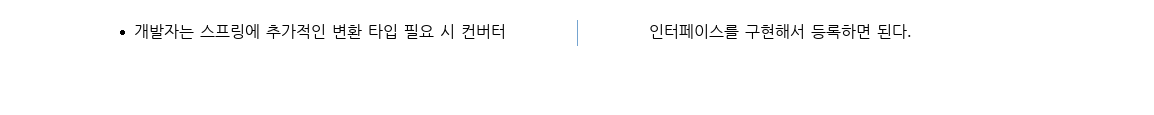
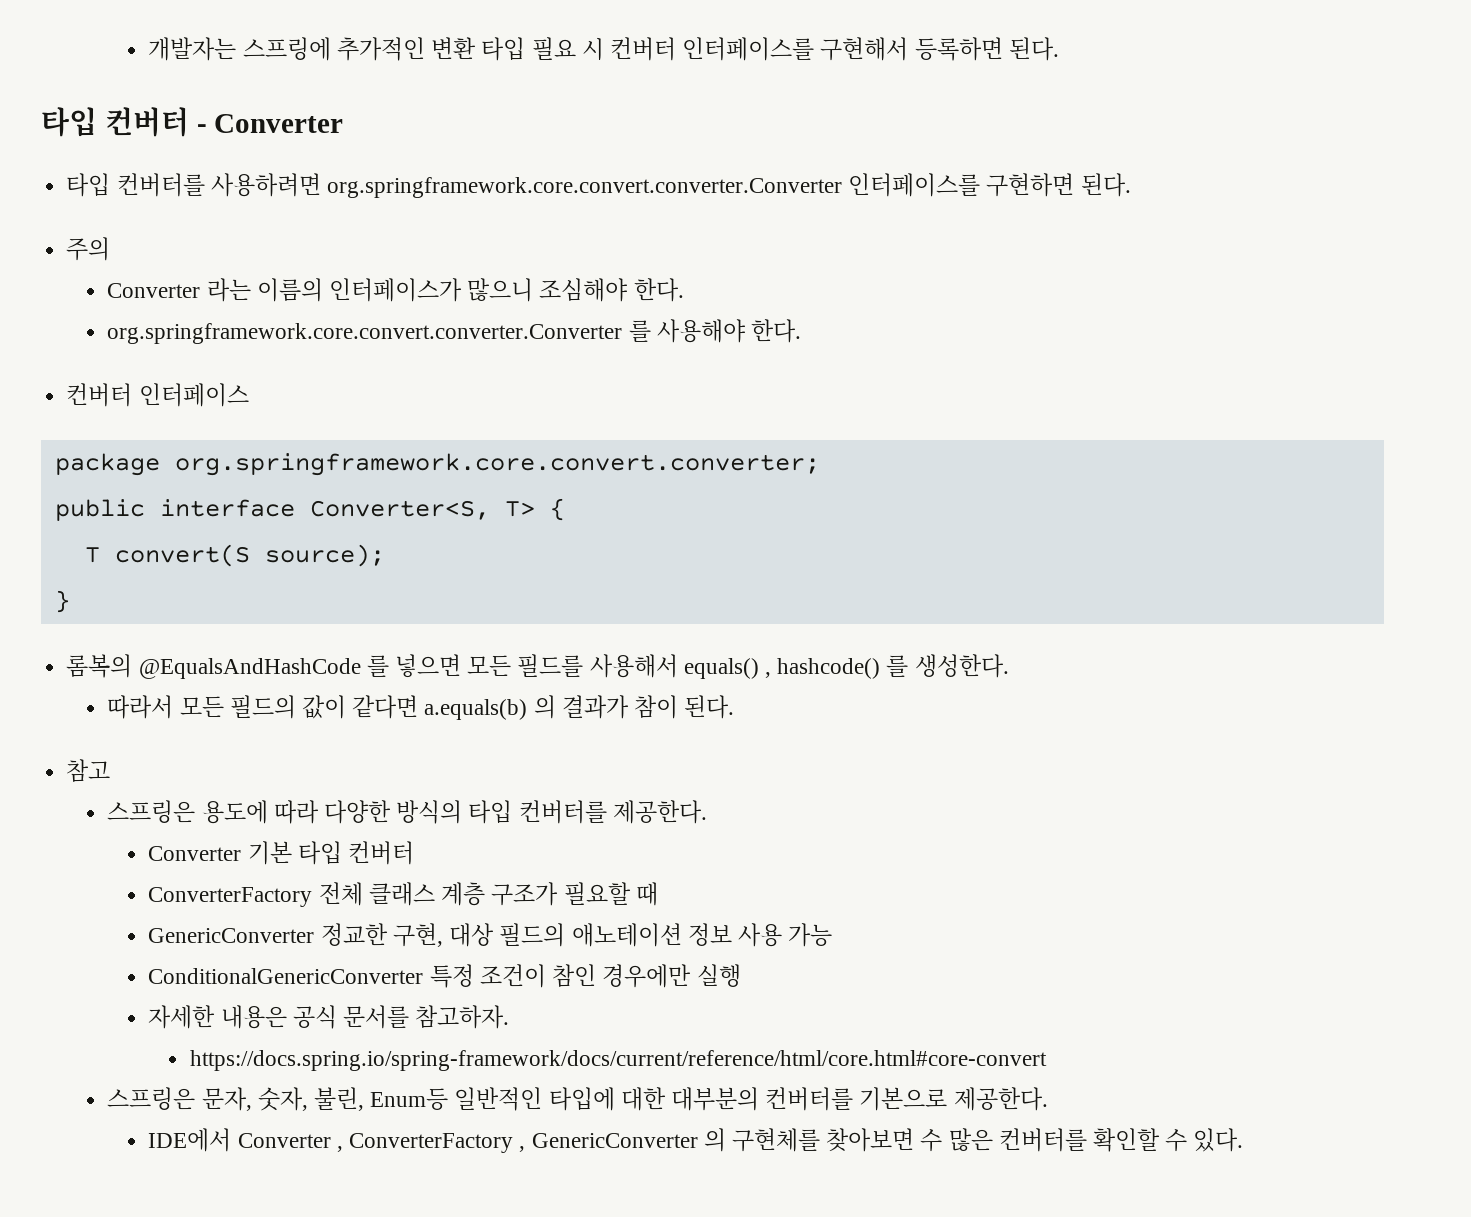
(913, 31) none -> [41,107,344,137] [66,173,1131,198] [66,237,111,261] [107,278,684,302] [107,319,802,344] [66,383,249,407] [54,453,820,476] [54,498,565,521] [84,544,385,567] [54,590,70,613] [66,654,1009,679] [107,695,735,720] [66,759,111,782] [107,800,707,824] [148,841,415,865] [148,882,658,907] [148,923,833,947] [148,964,741,988] [148,1005,510,1029] [189,1050,1047,1071] [107,1087,1048,1111] [148,1128,1244,1153] // 타입 컨버터 - Converter // 타입 컨버터를 사용하려면 org.springframework.core.convert.converter.Converter 인터페이스를 구현하면 된다. // 주의 // Converter 라는 이름의 인터페이스가 많으니 조심해야 한다. // org.springframework.core.convert.converter.Converter 를 사용해야 한다. // 컨버터 인터페이스 // package org.springframework.core.convert.converter; // public interface Converter<S, T> { // T convert(S source); // } // 롬복의 @EqualsAndHashCode 를 넣으면 모든 필드를 사용해서 equals() , hashcode() 를 생성한다. // 따라서 모든 필드의 값이 같다면 a.equals(b) 의 결과가 참이 된다. // 참고 // 스프링은 용도에 따라 다양한 방식의 타입 컨버터를 제공한다. // Converter 기본 타입 컨버터 // ConverterFactory 전체 클래스 계층 구조가 필요할 때 // GenericConverter 정교한 구현, 대상 필드의 애노테이션 정보 사용 가능 // ConditionalGenericConverter 특정 조건이 참인 경우에만 실행 // 자세한 내용은 공식 문서를 참고하자. // https://docs.spring.io/spring-framework/docs/current/reference/html/core.html#core-convert // 스프링은 문자, 숫자, 불린, Enum등 일반적인 타입에 대한 대부분의 컨버터를 기본으로 제공한다. // IDE에서 Converter , ConverterFactory , GenericConverter 의 구현체를 찾아보면 수 많은 컨버터를 확인할 수 있다.

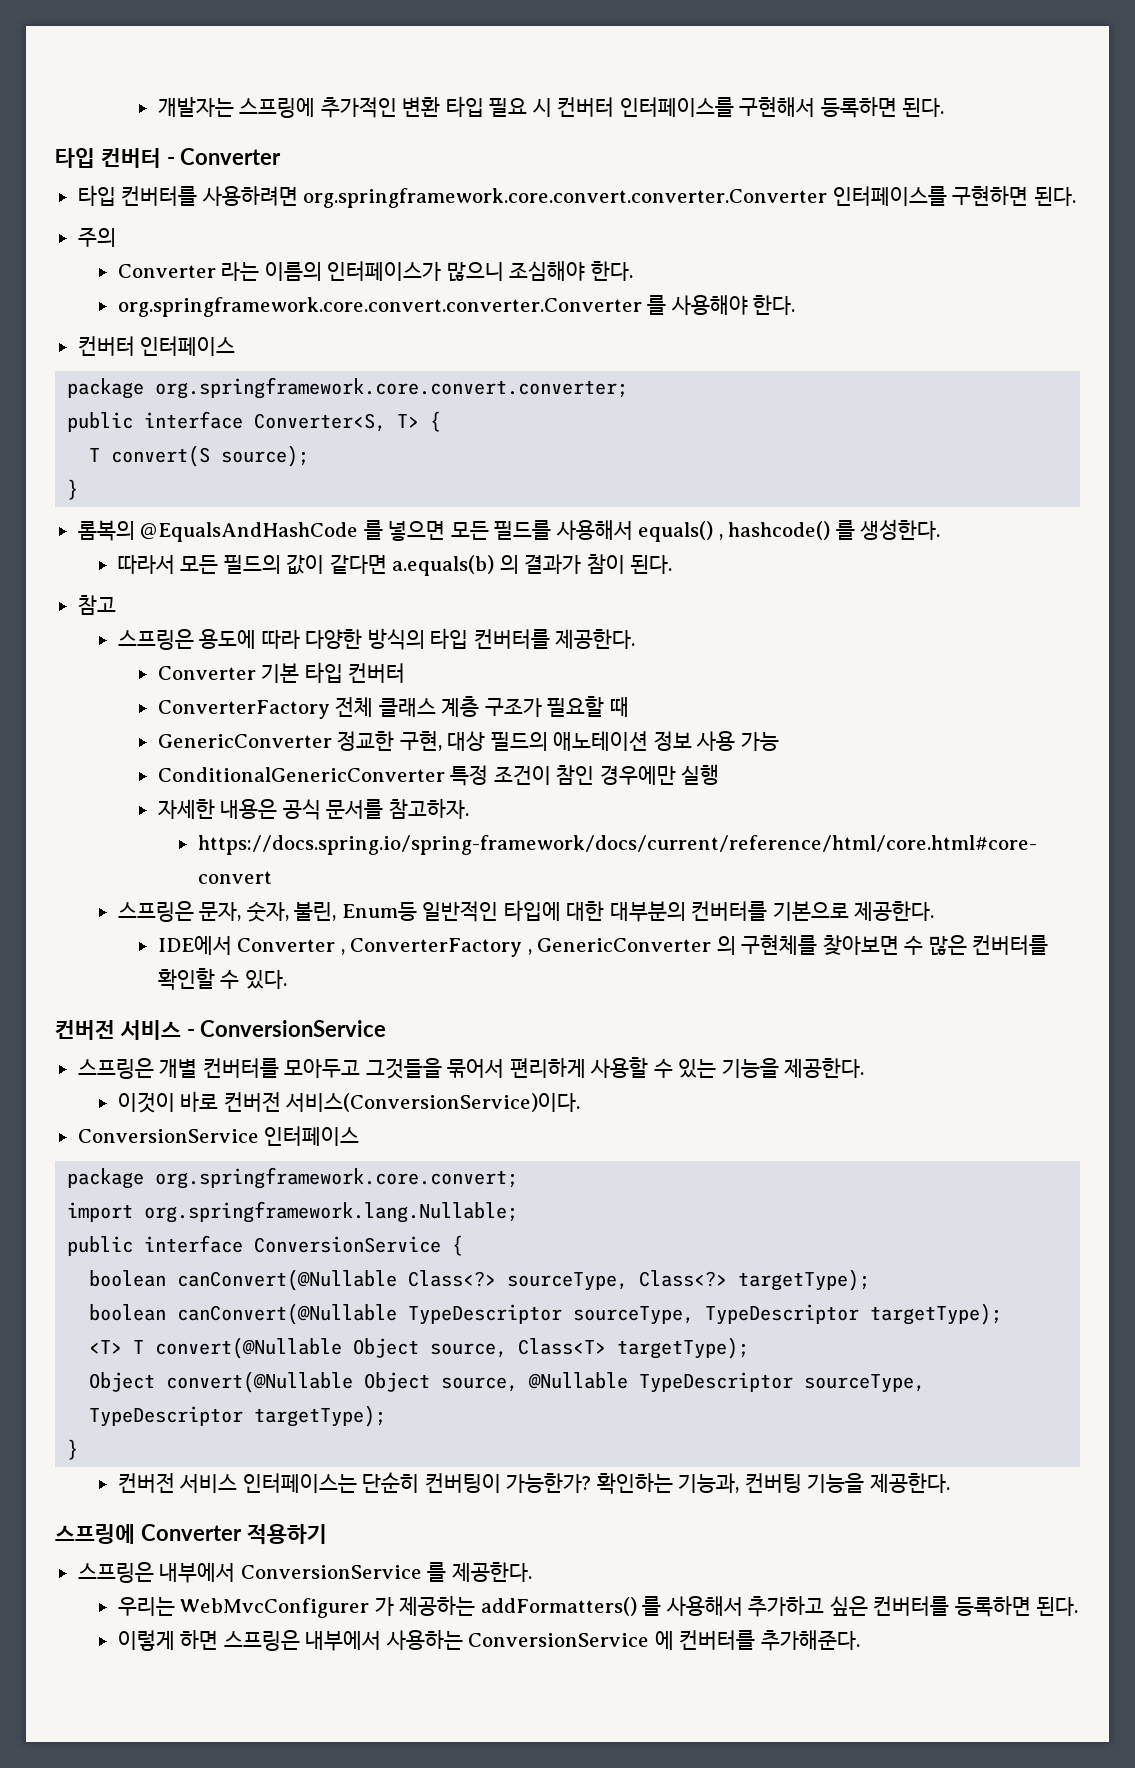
(1244, 1140) none -> [55,1020,387,1040] [77,1057,865,1079] [117,1091,581,1113] [77,1126,360,1146] [67,1167,519,1189] [67,1201,519,1223] [67,1235,464,1256] [89,1269,871,1291] [89,1303,1003,1325] [89,1337,750,1359] [89,1371,926,1393] [89,1405,387,1427] [67,1439,79,1460] [117,1472,950,1494] [55,1524,327,1545] [77,1562,532,1583] [117,1596,1079,1618] [117,1630,860,1651] // 컨버전 서비스 - ConversionService // 스프링은 개별 컨버터를 모아두고 그것들을 묶어서 편리하게 사용할 수 있는 기능을 제공한다. // 이것이 바로 컨버전 서비스(ConversionService)이다. // ConversionService 인터페이스 // package org.springframework.core.convert; // import org.springframework.lang.Nullable; // public interface ConversionService { // boolean canConvert(@Nullable Class<?> sourceType, Class<?> targetType); // boolean canConvert(@Nullable TypeDescriptor sourceType, TypeDescriptor targetType); // <T> T convert(@Nullable Object source, Class<T> targetType); // Object convert(@Nullable Object source, @Nullable TypeDescriptor sourceType, TypeDescriptor targetType); // } // 컨버전 서비스 인터페이스는 단순히 컨버팅이 가능한가? 확인하는 기능과, 컨버팅 기능을 제공한다. // 스프링에 Converter 적용하기 // 스프링은 내부에서 ConversionService 를 제공한다. // 우리는 WebMvcConfigurer 가 제공하는 addFormatters() 를 사용해서 추가하고 싶은 컨버터를 등록하면 된다. // 이렇게 하면 스프링은 내부에서 사용하는 ConversionService 에 컨버터를 추가해준다.

